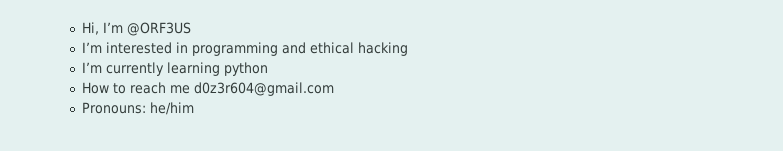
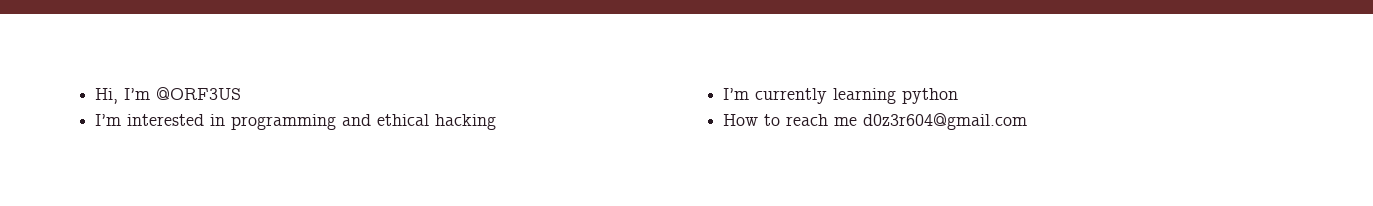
[81,102,194,115] // Pronouns: he/him -> (1028, 121) none

